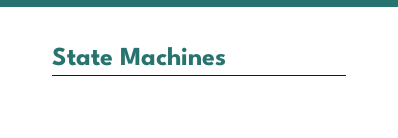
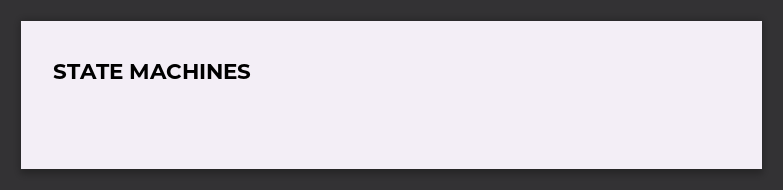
[52,47,227,66] State Machines -> [53,64,251,79] STATE MACHINES

